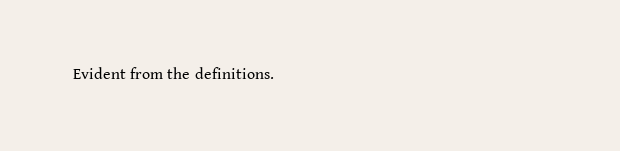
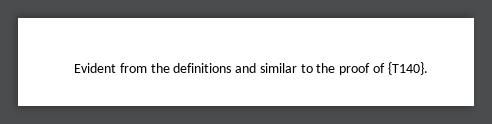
[194,67,274,79] definitions. -> [173,62,428,75] definitions and similar to the proof of {T140}.

